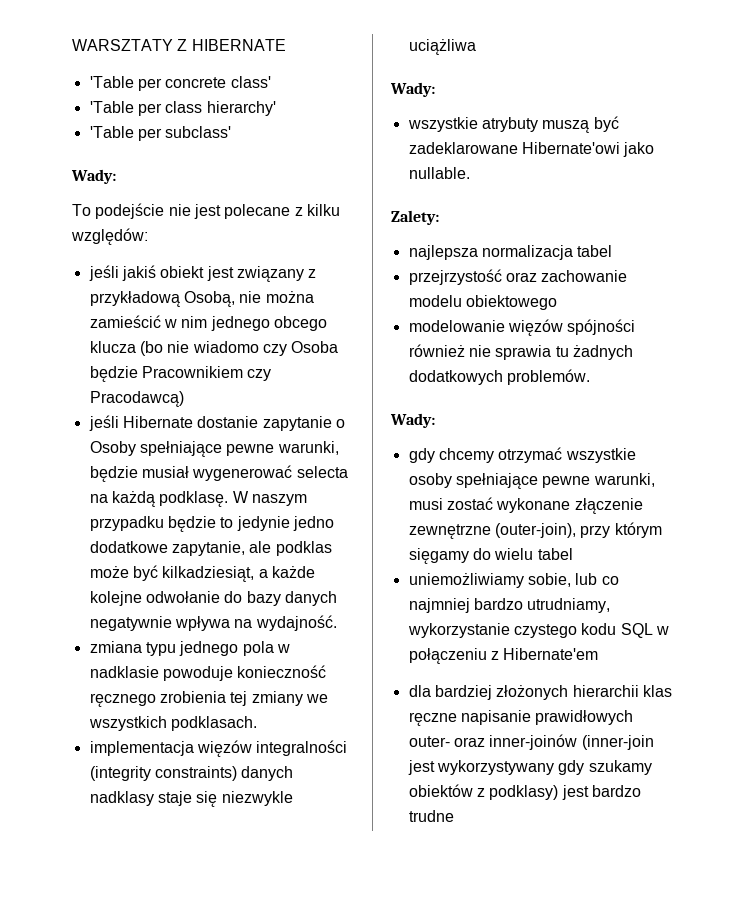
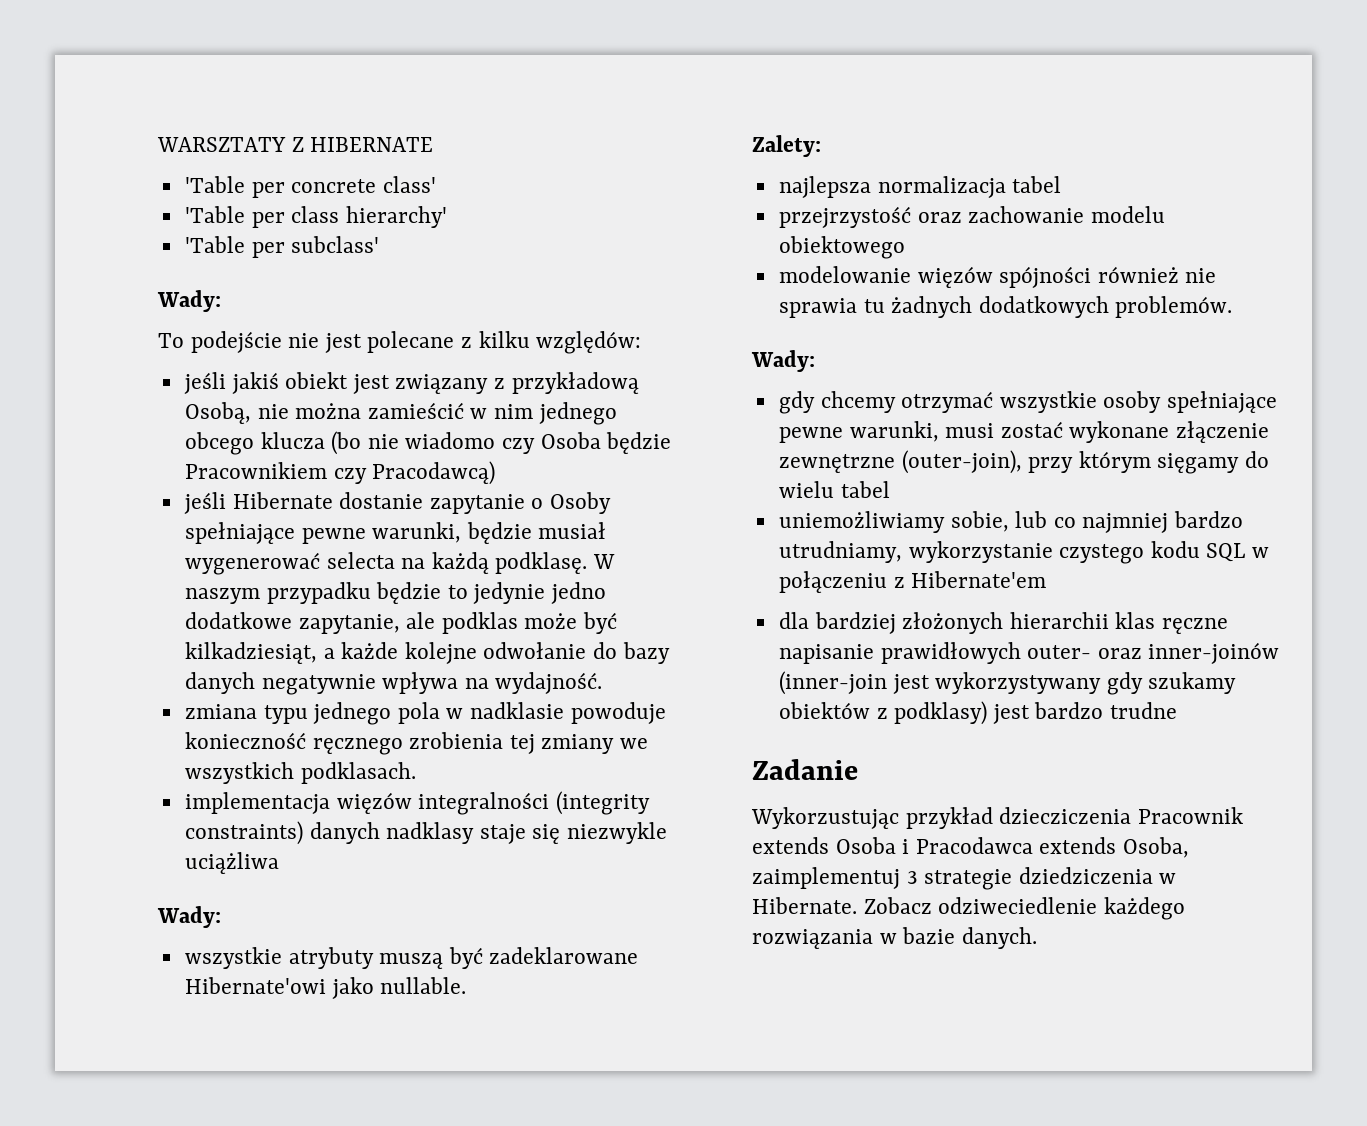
(454, 816) none -> [752,759,858,780] [751,807,1243,829] [752,837,1190,858] [752,867,1177,890] [752,897,1185,920] [752,927,1037,949] // Zadanie // Wykorzustując przykład dziecziczenia Pracownik extends Osoba i Pracodawca extends Osoba, zaimplementuj 3 strategie dziedziczenia w Hibernate. Zobacz odziweciedlenie każdego rozwiązania w bazie danych.

